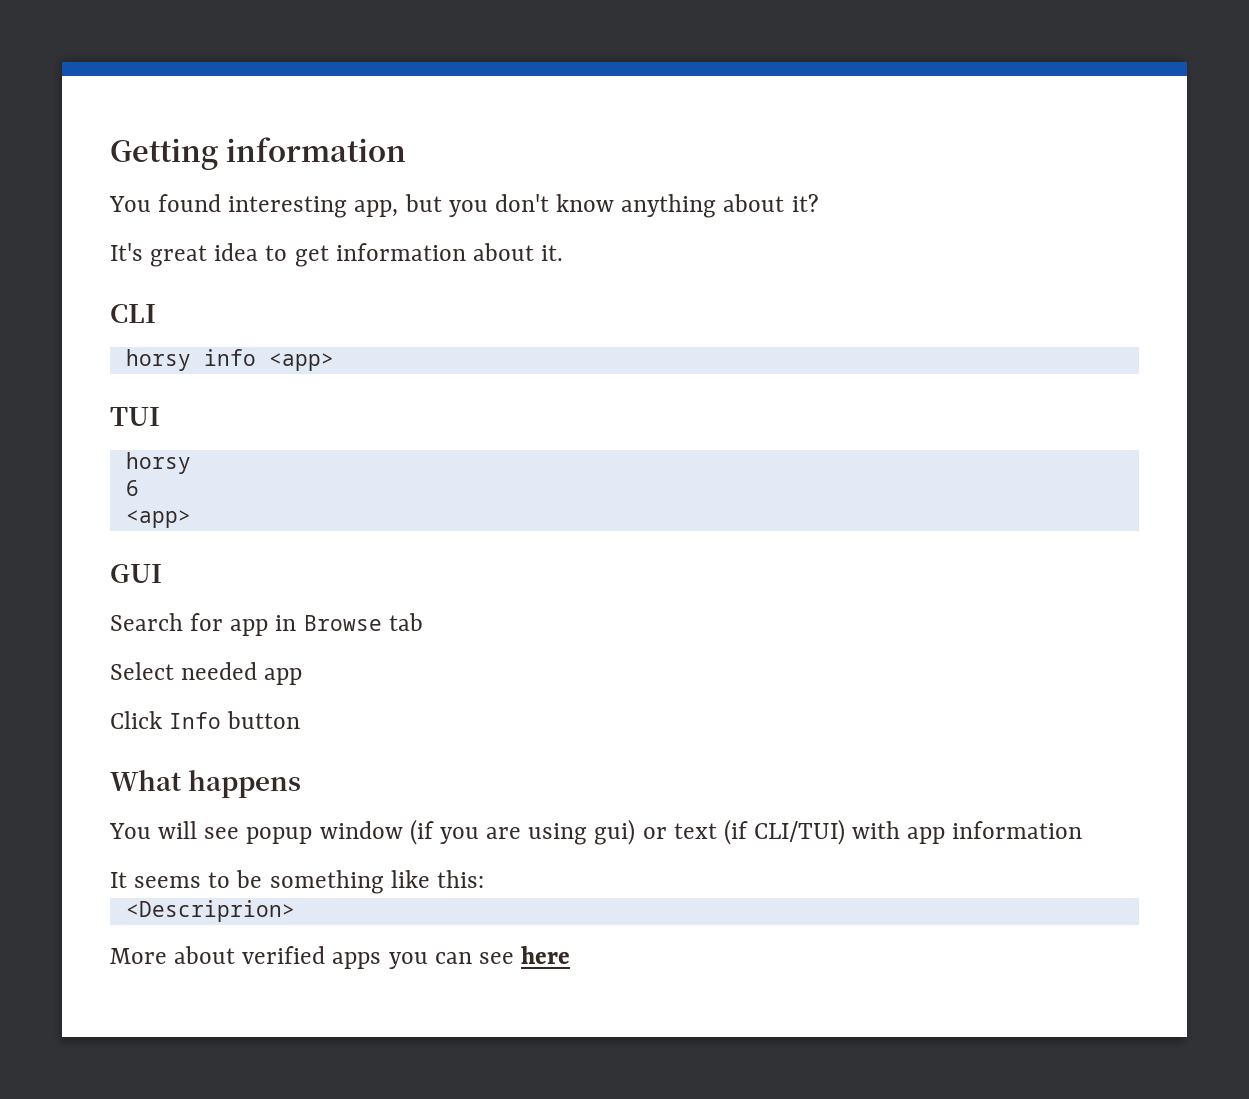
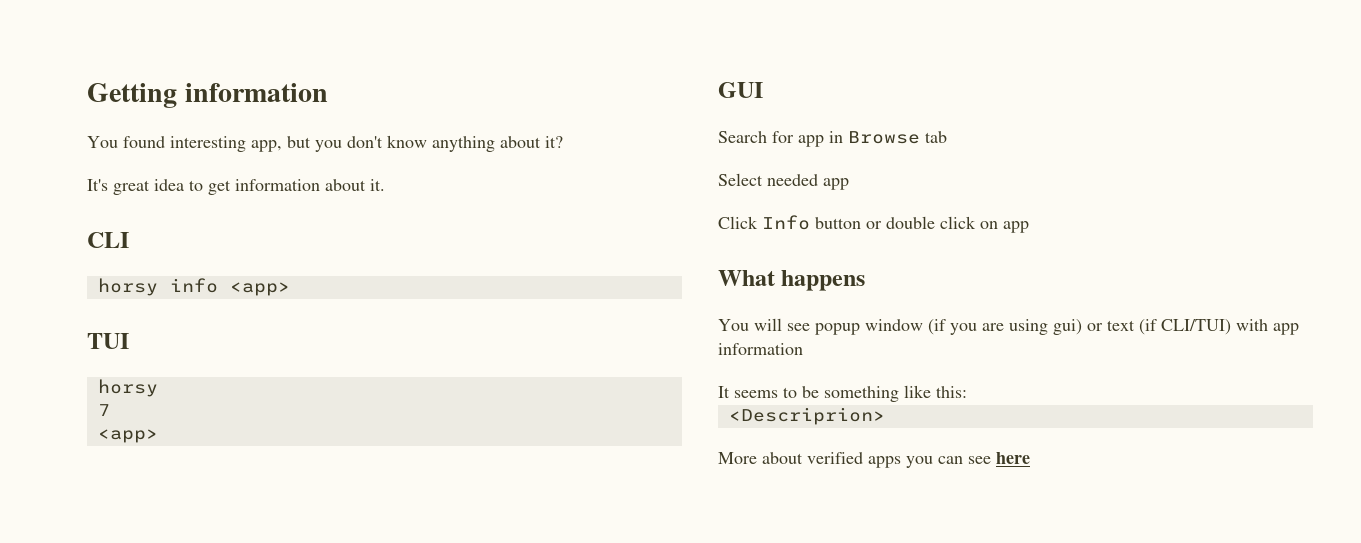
[125,480,139,496] 6 -> [97,404,110,416] 7
(301, 720) none -> [866,216,1029,233] or double click on app

